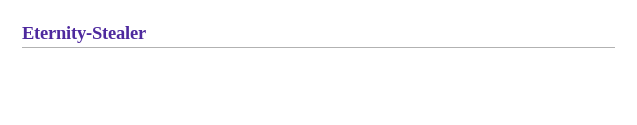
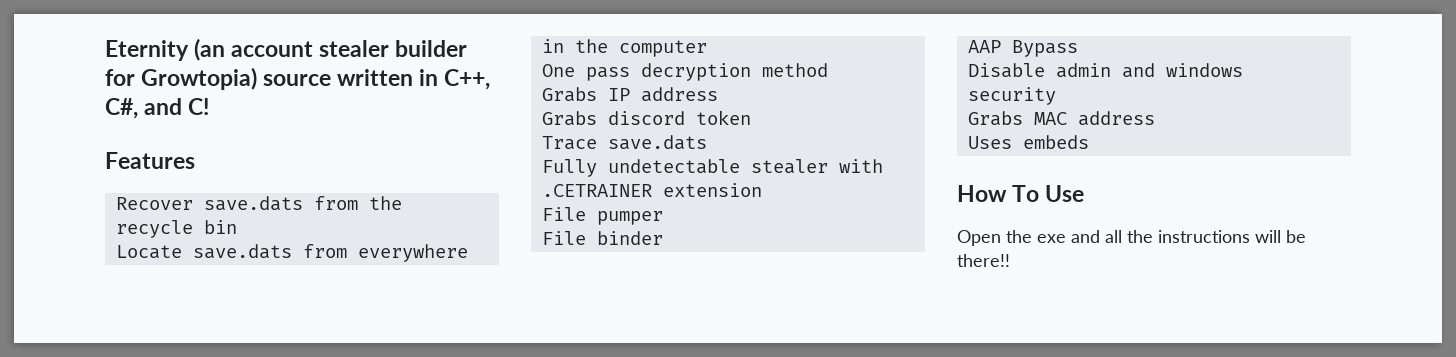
[22,26,146,43] Eternity-Stealer -> [105,38,468,61] [105,67,491,90] [105,98,210,119] [105,152,195,169] [115,196,402,211] [115,220,237,238] [115,244,468,262] [541,39,707,57] [541,63,828,81] [541,87,718,102] [541,110,751,126] [541,135,707,150] [541,159,883,177] [541,183,762,197] [541,207,663,225] [541,231,663,245] [967,40,1078,57] [967,63,1243,78] [967,87,1056,105] [967,111,1155,126] [967,135,1089,149] [957,185,1085,202] [957,230,1306,246] [957,254,1010,267] Eternity (an account stealer builder for Growtopia) source written in C++, C#, and C! // Features // Recover save.dats from the recycle bin // Locate save.dats from everywhere in the computer // One pass decryption method // Grabs IP address // Grabs discord token // Trace save.dats // Fully undetectable stealer with .CETRAINER extension // File pumper // File binder // AAP Bypass // Disable admin and windows security // Grabs MAC address // Uses embeds // How To Use // Open the exe and all the instructions will be there!!

